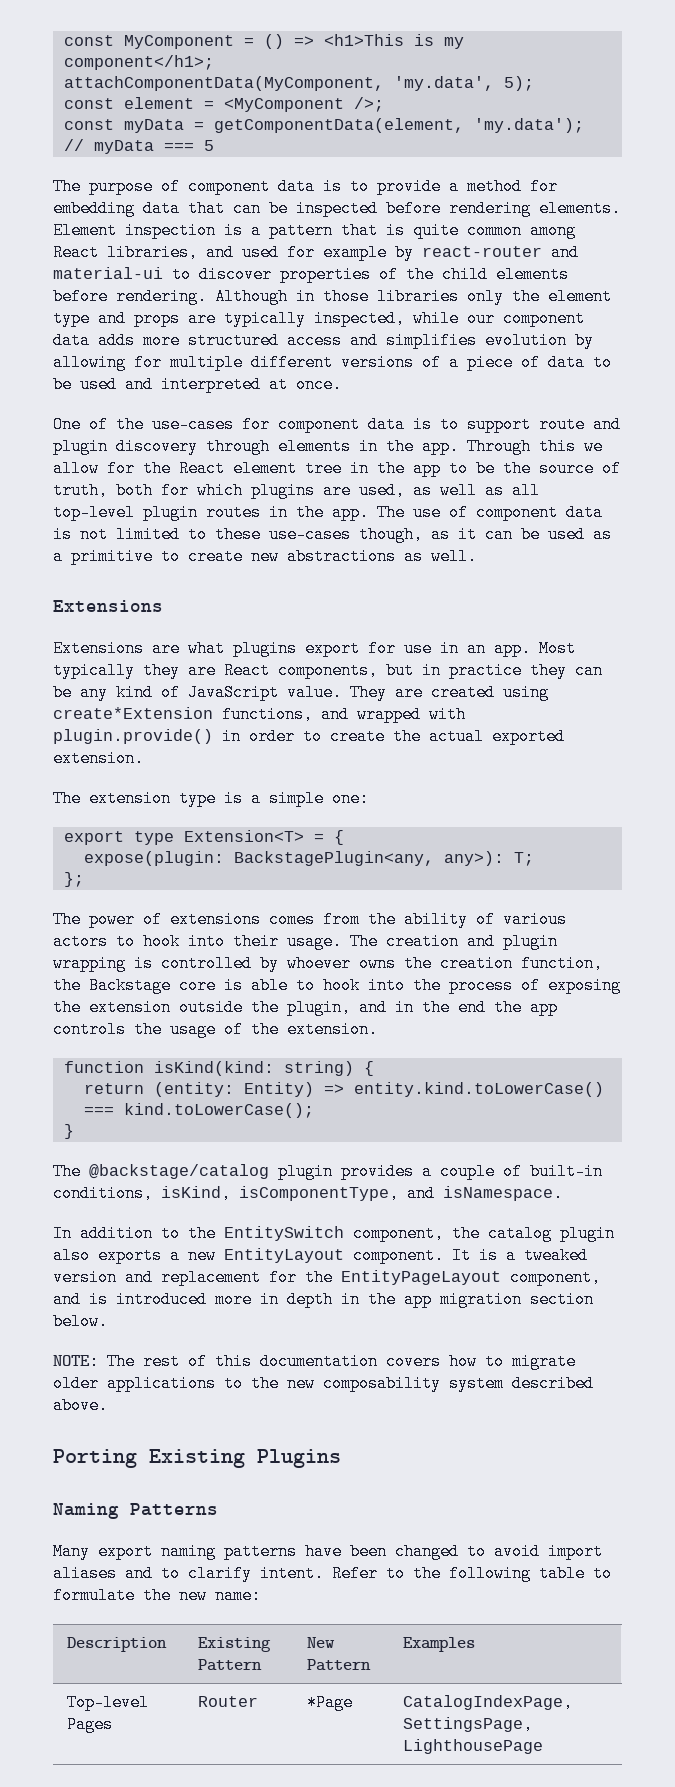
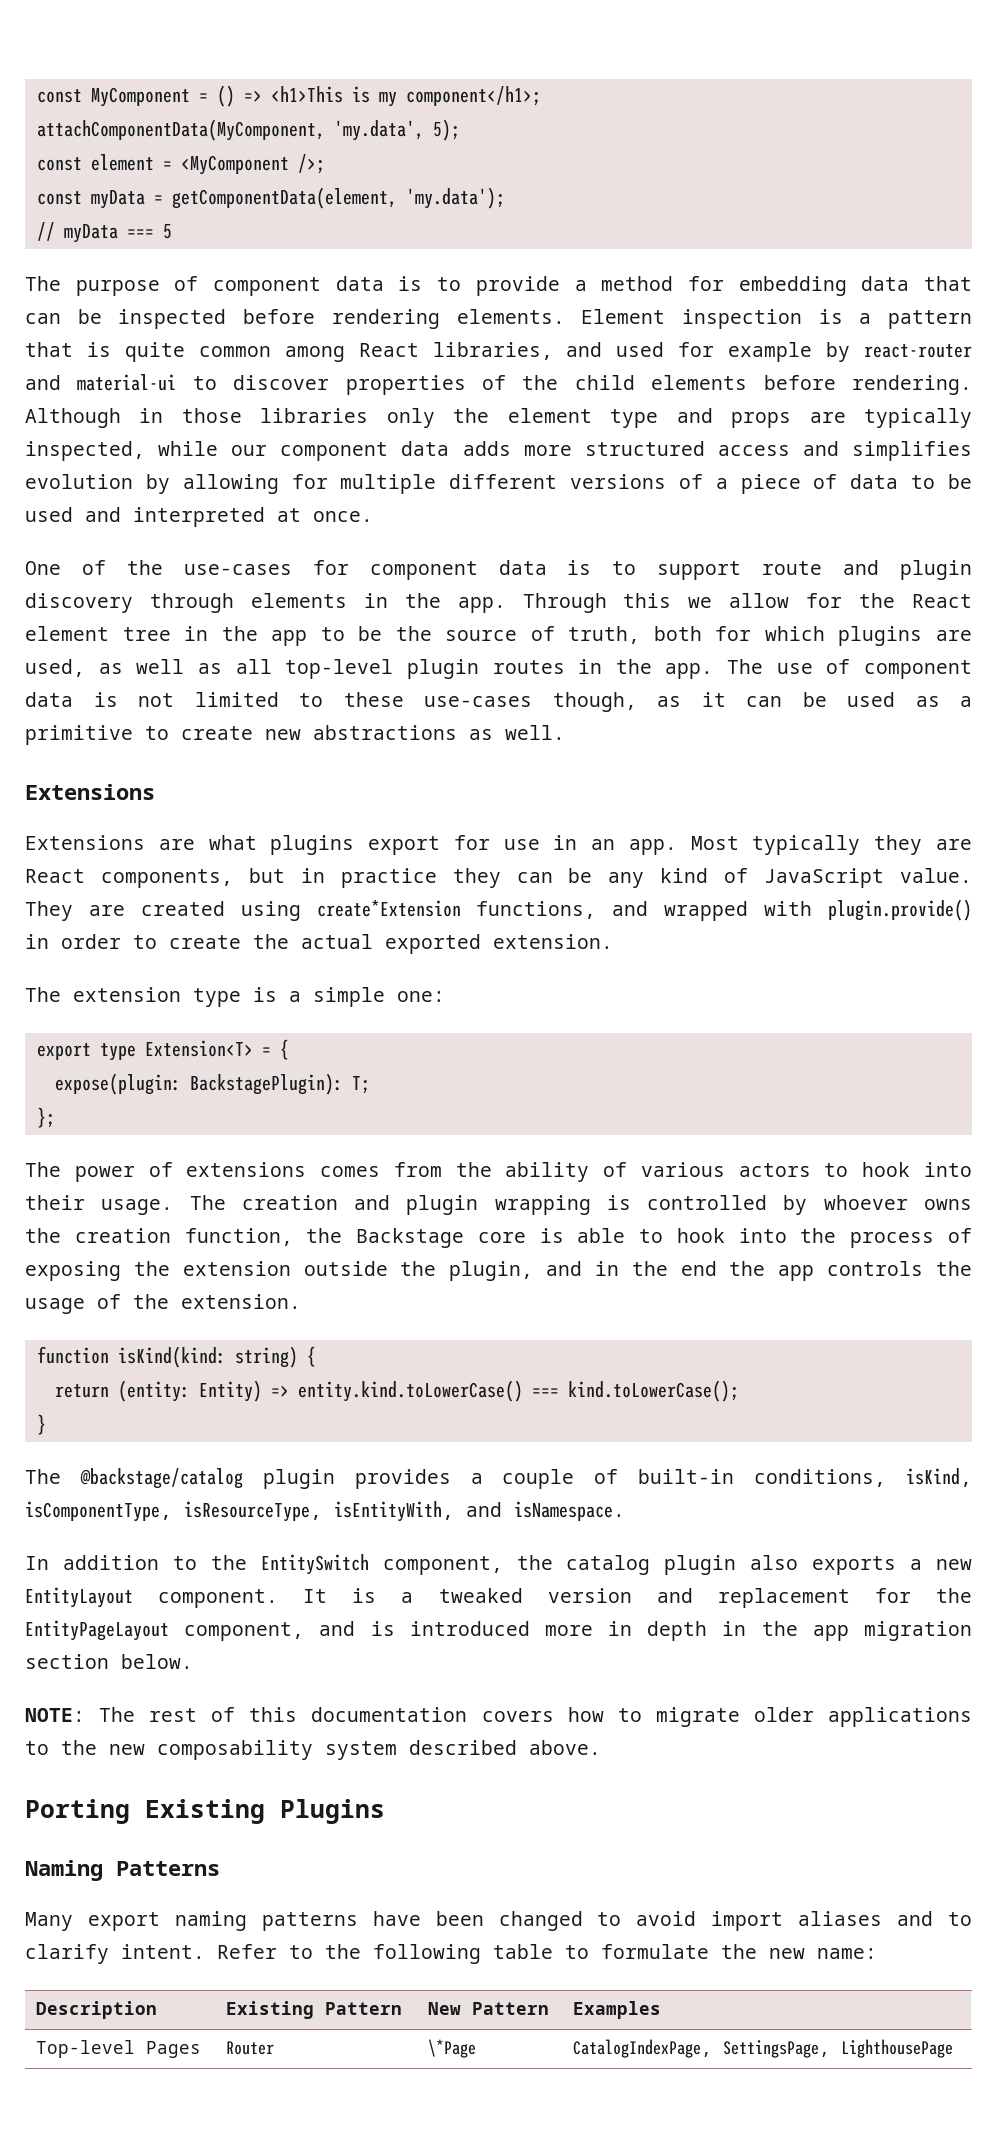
[233,851,504,866] BackstagePlugin<any, any>): -> [189,1073,343,1095] BackstagePlugin):
(399, 1193) none -> [184,1501,454,1522] isResourceType, isEntityWith,
[306,1694,353,1711] *Page -> [428,2039,477,2058] \*Page

